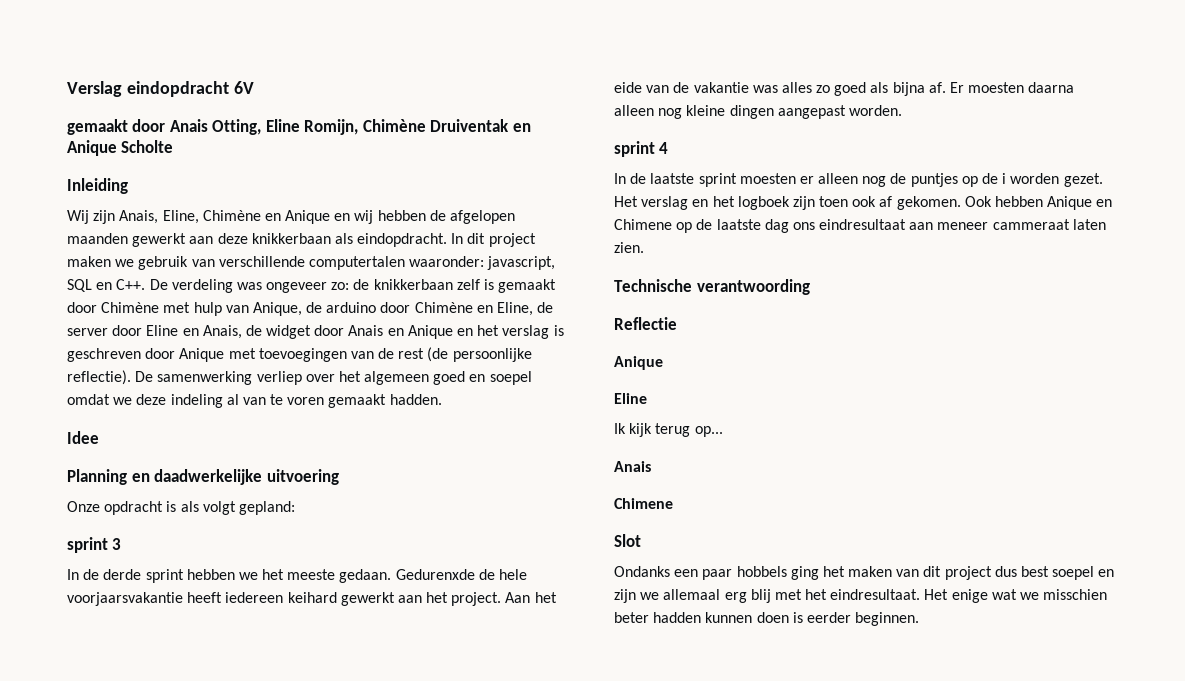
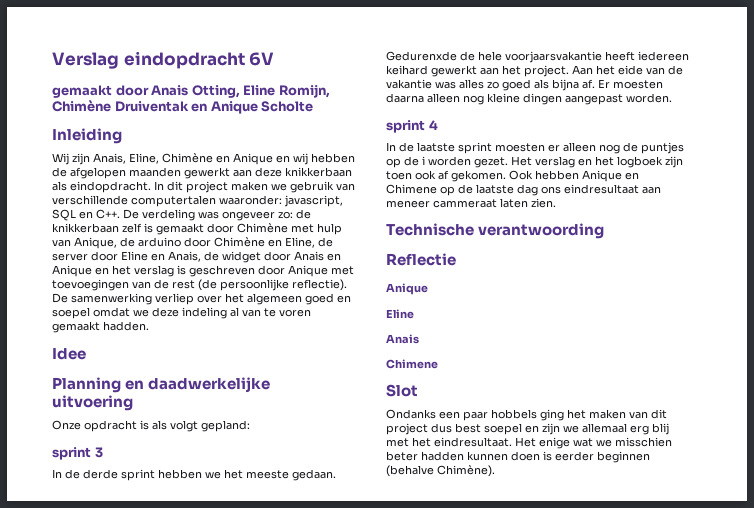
[614,423,723,437] // Ik kijk terug op... -> (414, 314) none
[855,612,920,626] beginnen. -> [597,451,650,463] [386,465,495,477] beginnen (behalve Chimène).

